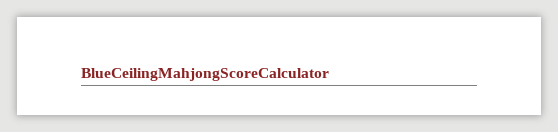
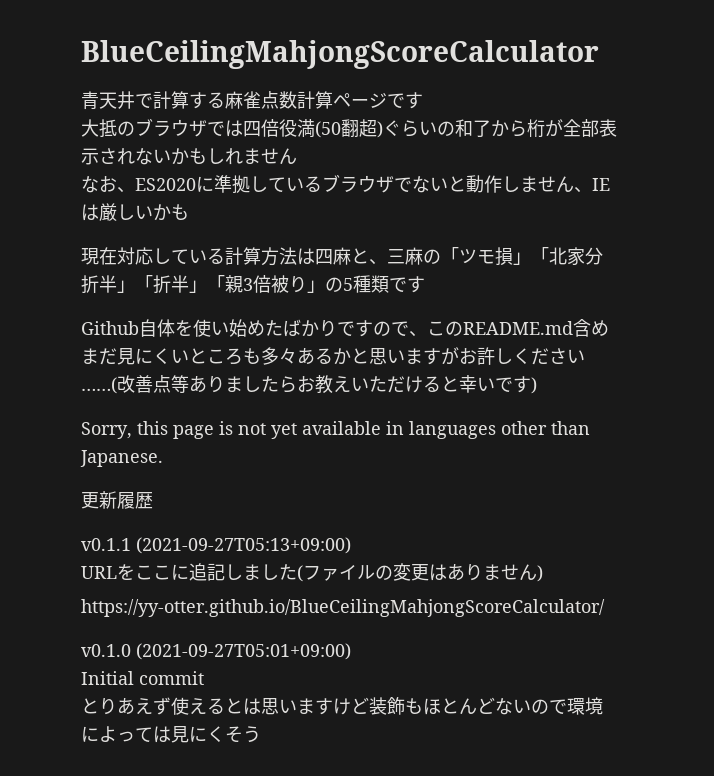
(329, 74) none -> [81,91,423,110] [81,118,617,138] [81,148,297,165] [81,174,610,194] [81,203,189,221] [81,247,603,266] [81,275,425,294] [81,319,609,337] [81,347,585,365] [81,375,537,394] [81,421,590,439] [80,450,163,467] [81,491,153,509] [81,537,351,554] [81,563,543,582] [81,599,605,617] [81,643,351,660] [81,671,204,685] [81,697,603,715] [81,726,261,743] // 青天井で計算する麻雀点数計算ページです // 大抵のブラウザでは四倍役満(50翻超)ぐらいの和了から桁が全部表示されないかもしれません // なお、ES2020に準拠しているブラウザでないと動作しません、IEは厳しいかも // 現在対応している計算方法は四麻と、三麻の「ツモ損」「北家分折半」「折半」「親3倍被り」の5種類です // Github自体を使い始めたばかりですので、このREADME.md含めまだ見にくいところも多々あるかと思いますがお許しください……(改善点等ありましたらお教えいただけると幸いです) // Sorry, this page is not yet available in languages other than Japanese. // 更新履歴 // v0.1.1 (2021-09-27T05:13+09:00) // URLをここに追記しました(ファイルの変更はありません) // https://yy-otter.github.io/BlueCeilingMahjongScoreCalculator/ // v0.1.0 (2021-09-27T05:01+09:00) // Initial commit // とりあえず使えるとは思いますけど装飾もほとんどないので環境によっては見にくそう

